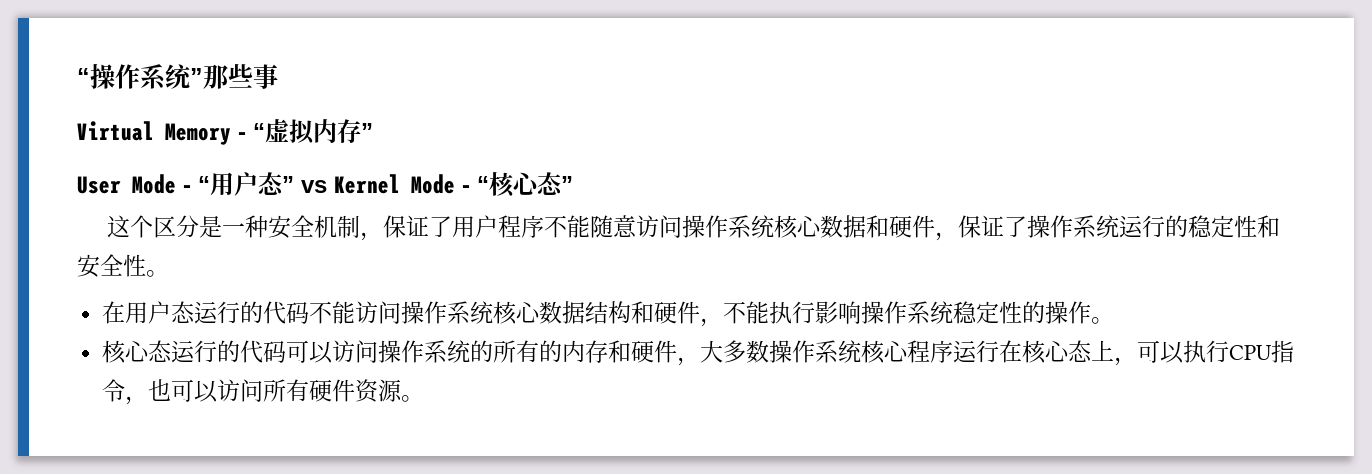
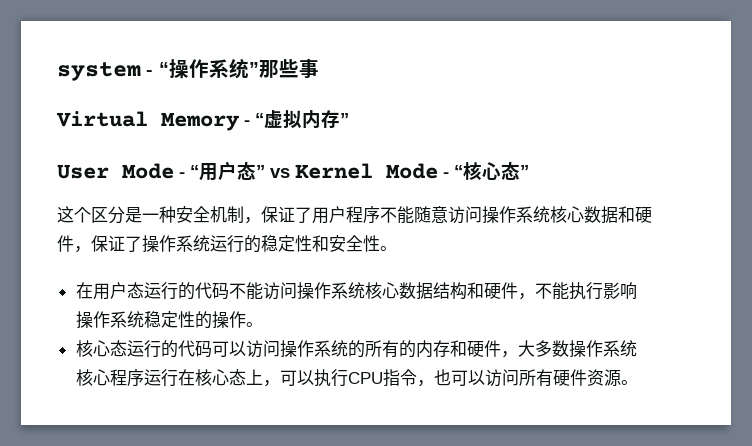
(77, 77) none -> [57,62,154,81] system -

